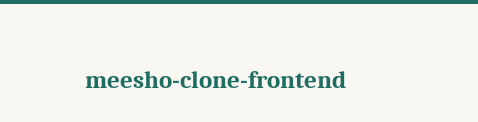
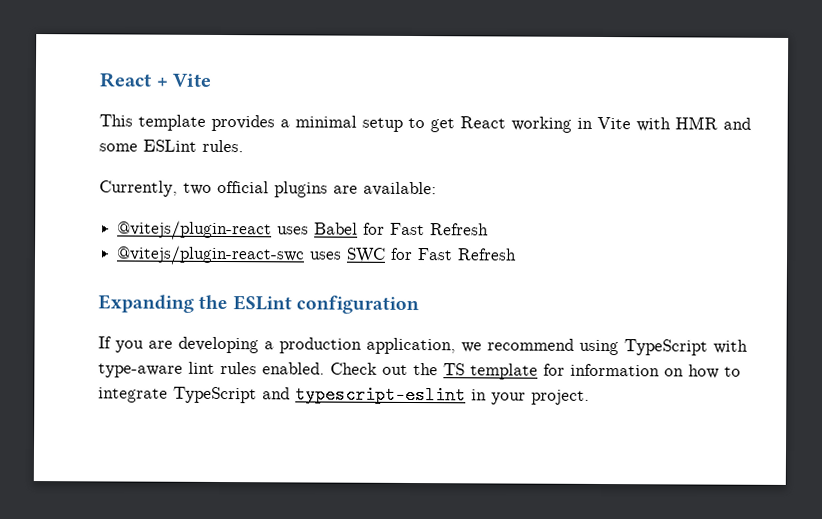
[85,71,346,88] meesho-clone-frontend -> [99,72,212,88] [99,114,751,133] [99,139,244,153] [99,180,437,198] [117,220,490,241] [116,245,518,266] [98,294,419,315] [98,336,748,356] [98,361,741,380] [98,385,590,405] React + Vite // This template provides a minimal setup to get React working in Vite with HMR and some ESLint rules. // Currently, two official plugins are available: // @vitejs/plugin-react uses Babel for Fast Refresh // @vitejs/plugin-react-swc uses SWC for Fast Refresh // Expanding the ESLint configuration // If you are developing a production application, we recommend using TypeScript with type-aware lint rules enabled. Check out the TS template for information on how to integrate TypeScript and typescript-eslint in your project.

